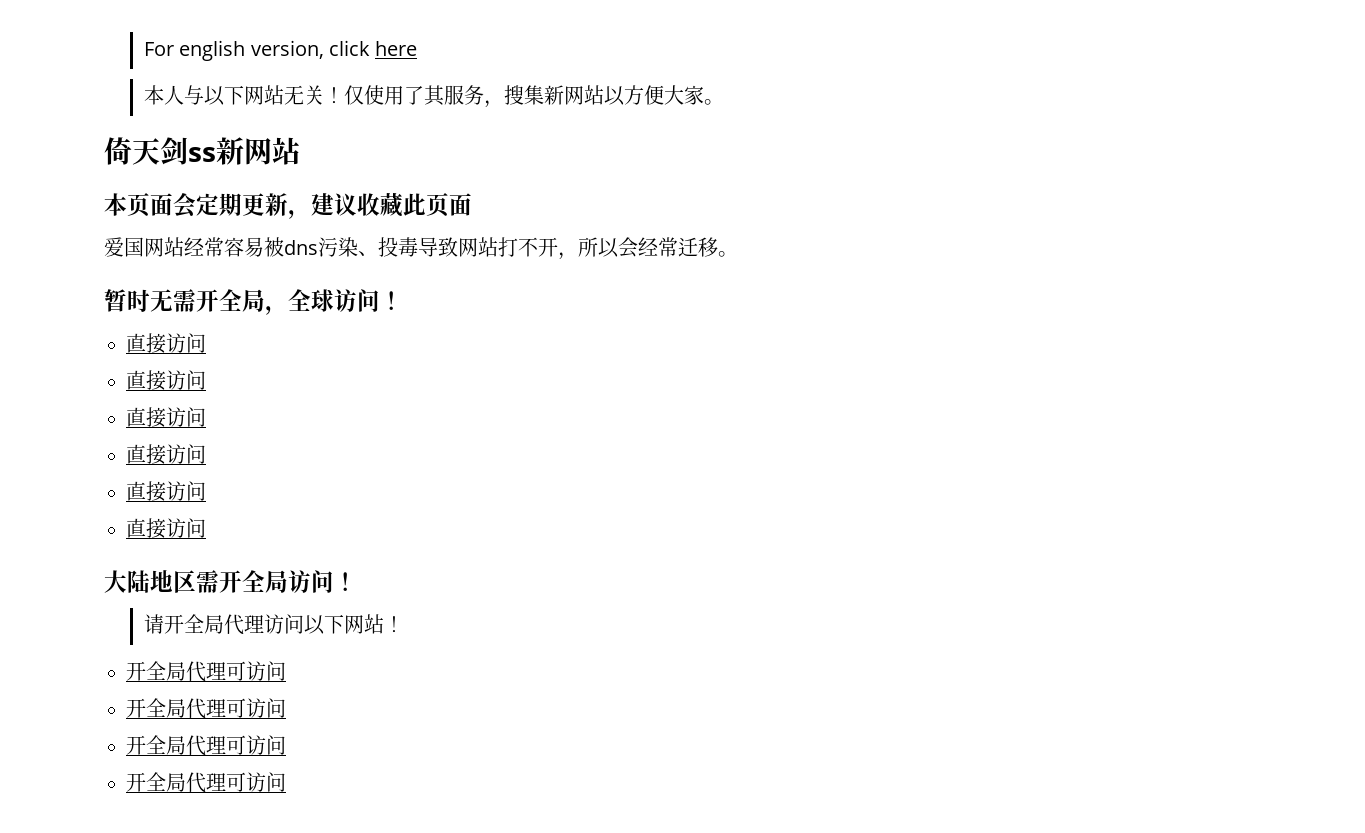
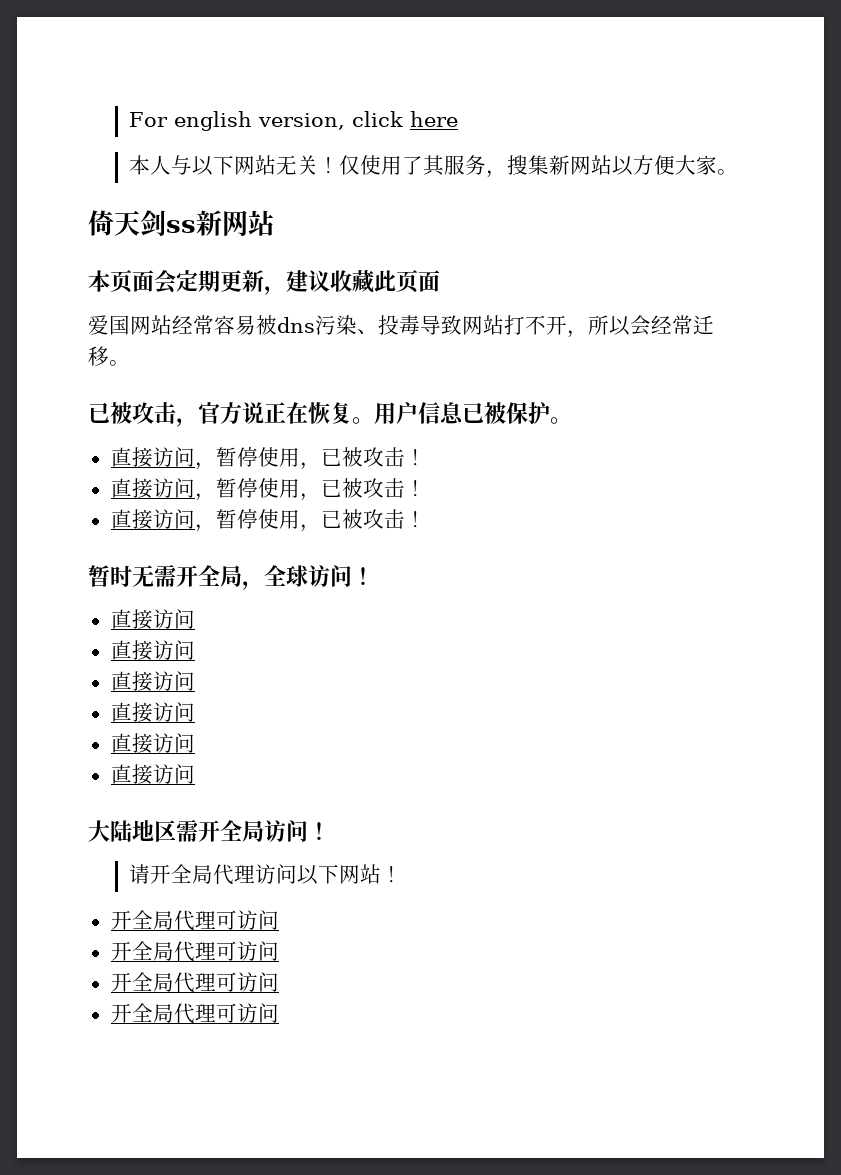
(738, 254) none -> [88,402,572,427] [110,447,426,470] [110,478,426,501] [110,509,426,532] // 已被攻击，官方说正在恢复。用户信息已被保护。 // 直接访问，暂停使用，已被攻击！ // 直接访问，暂停使用，已被攻击！ // 直接访问，暂停使用，已被攻击！

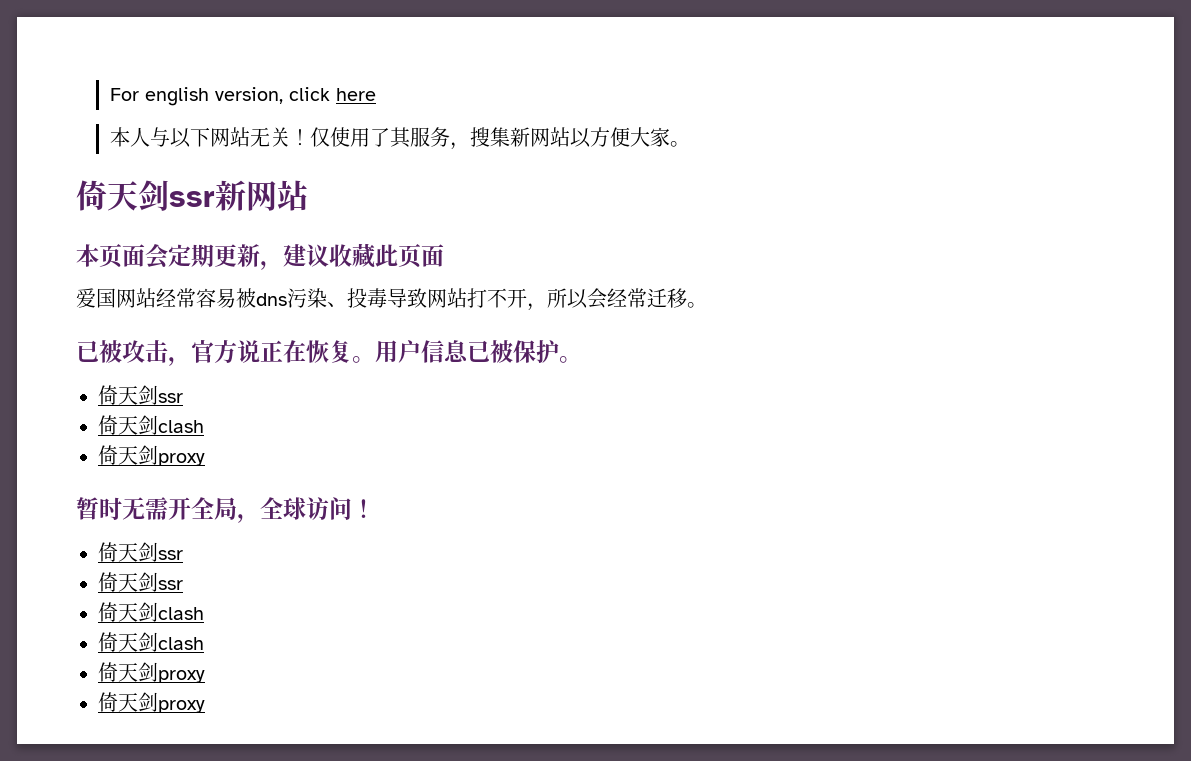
[166,220,196,233] ss -> [169,191,215,207] ssr
[110,447,426,470] [110,478,426,501] [110,509,426,532] 直接访问，暂停使用，已被攻击！ // 直接访问，暂停使用，已被攻击！ // 直接访问，暂停使用，已被攻击！ -> [98,385,183,405] [98,415,204,435] [98,445,205,466] 倚天剑ssr // 倚天剑clash // 倚天剑proxy
[110,609,195,630] [110,640,195,661] [110,671,195,692] [110,702,195,723] [110,733,195,754] [110,764,195,785] [88,819,330,842] [128,864,402,885] [110,910,279,931] [110,941,279,962] [110,972,279,993] [110,1003,279,1024] 直接访问 // 直接访问 // 直接访问 // 直接访问 // 直接访问 // 直接访问 // 大陆地区需开全局访问！ // 请开全局代理访问以下网站！ // 开全局代理可访问 // 开全局代理可访问 // 开全局代理可访问 // 开全局代理可访问 -> [98,542,183,562] [98,572,183,592] [98,602,204,622] [98,632,204,652] [98,662,205,683] [98,692,205,713] 倚天剑ssr // 倚天剑ssr // 倚天剑clash // 倚天剑clash // 倚天剑proxy // 倚天剑proxy

